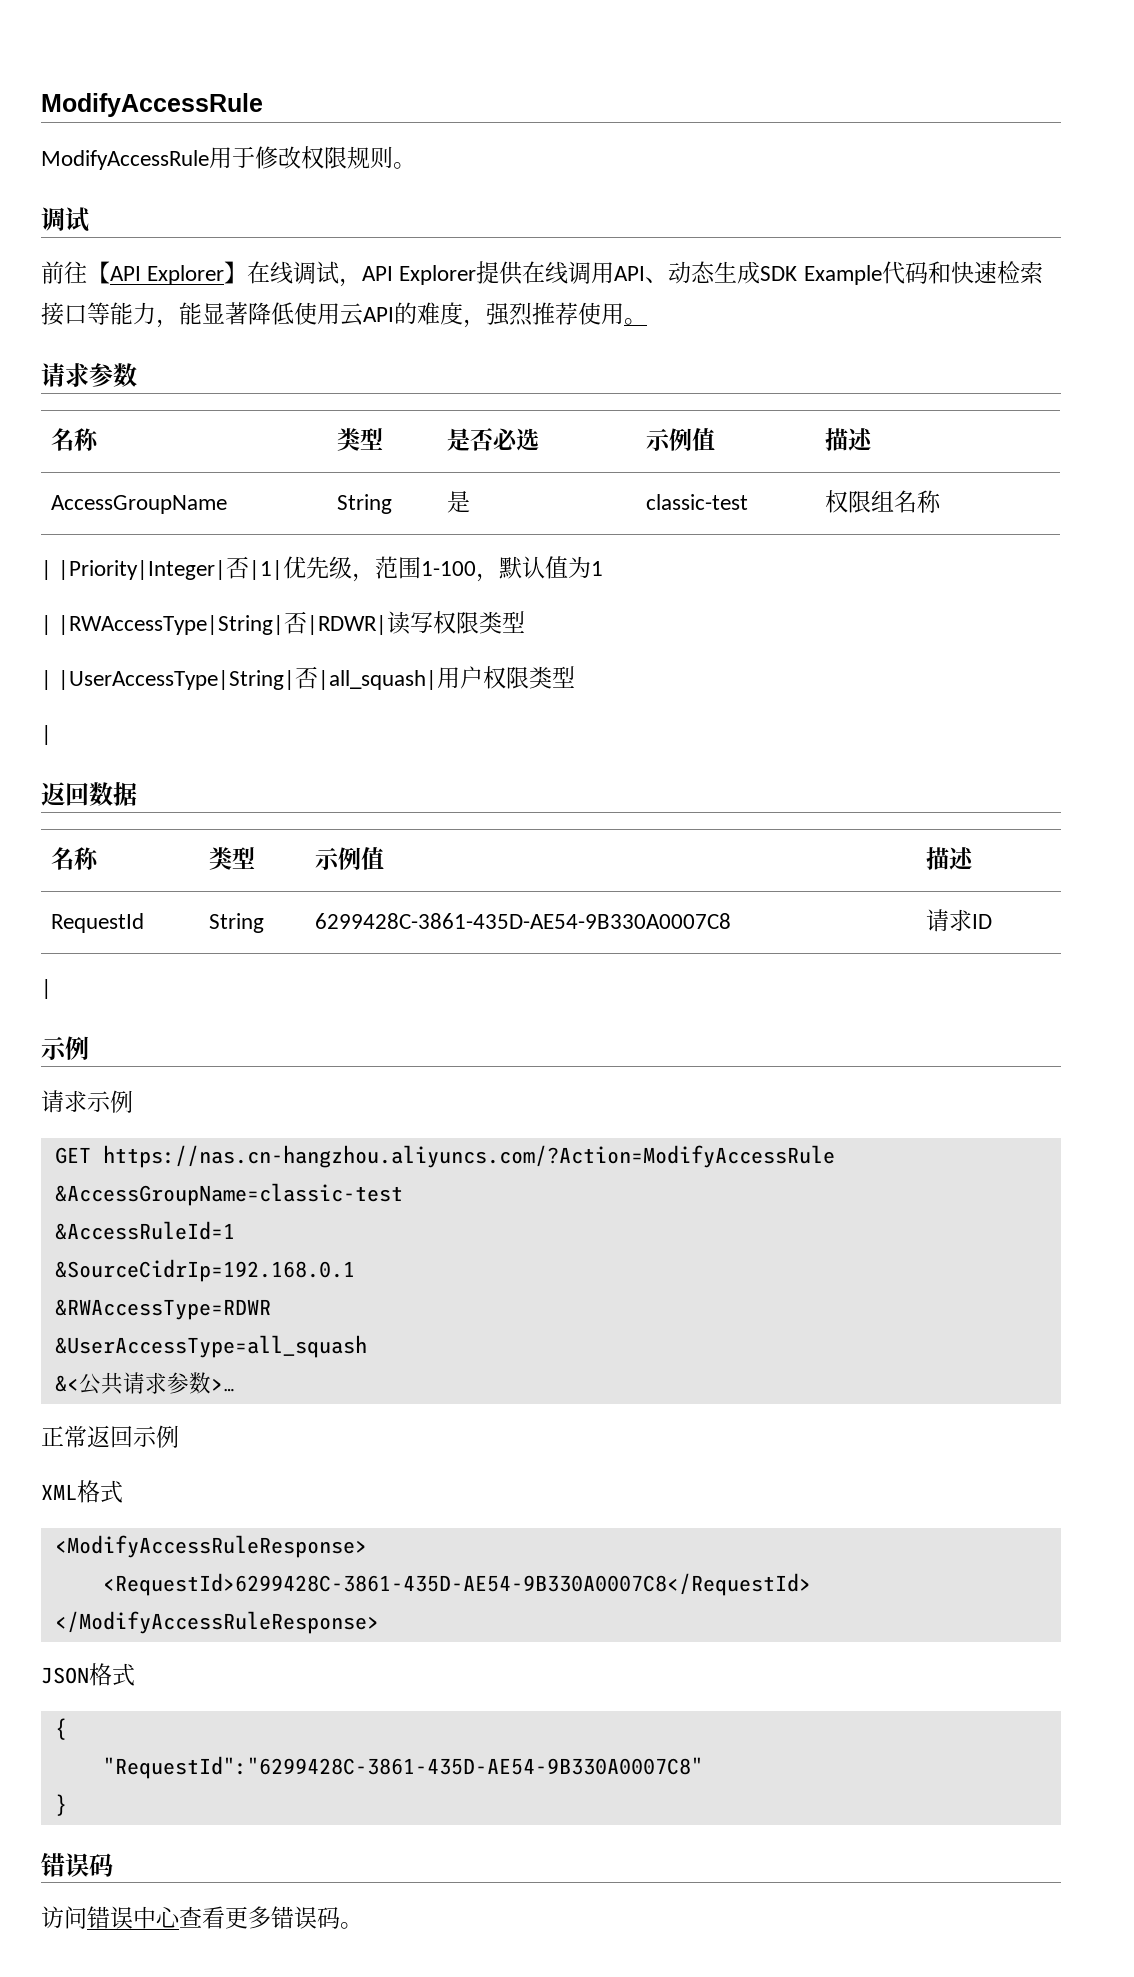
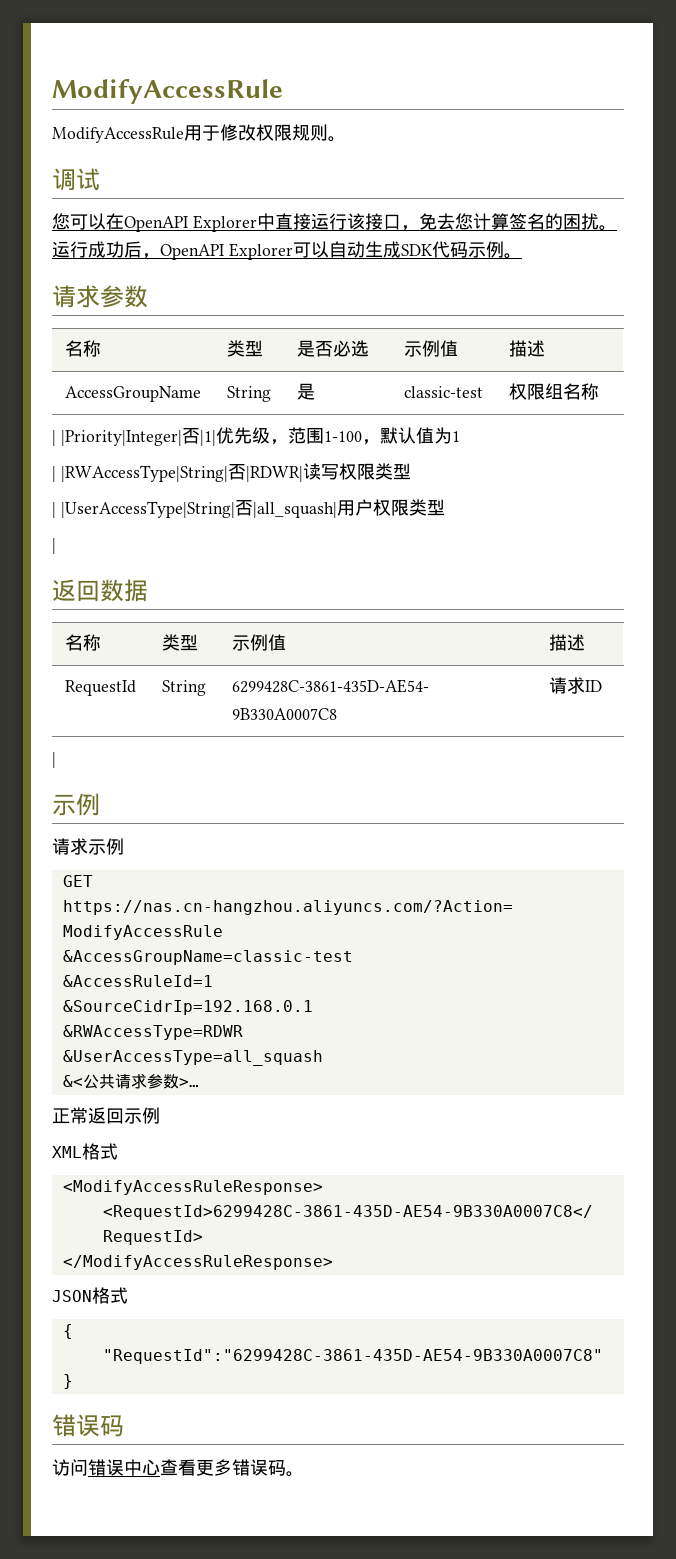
[41,261,1043,287] [41,302,624,328] 前往【API Explorer】在线调试，API Explorer提供在线调用API、动态生成SDK Example代码和快速检索接口等能力，能显著降低使用云API的难度，强烈推荐使用 -> [52,213,617,232] [52,241,504,260] 您可以在OpenAPI Explorer中直接运行该接口，免去您计算签名的困扰。运行成功后，OpenAPI Explorer可以自动生成SDK代码示例

